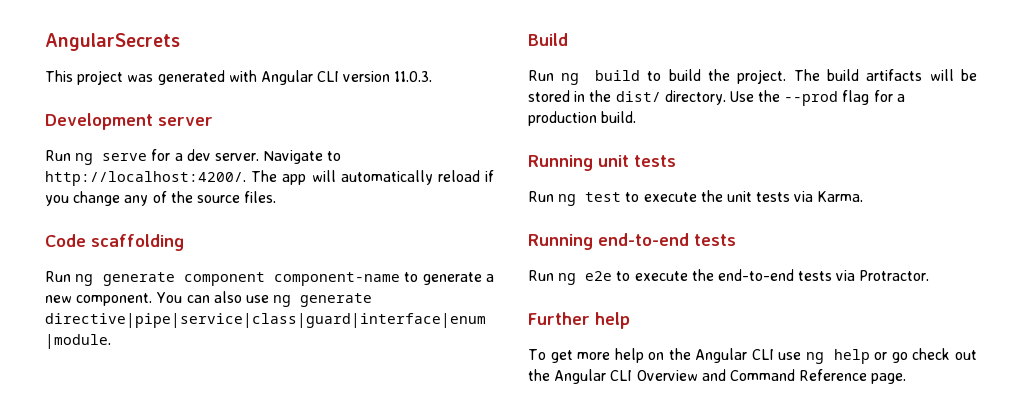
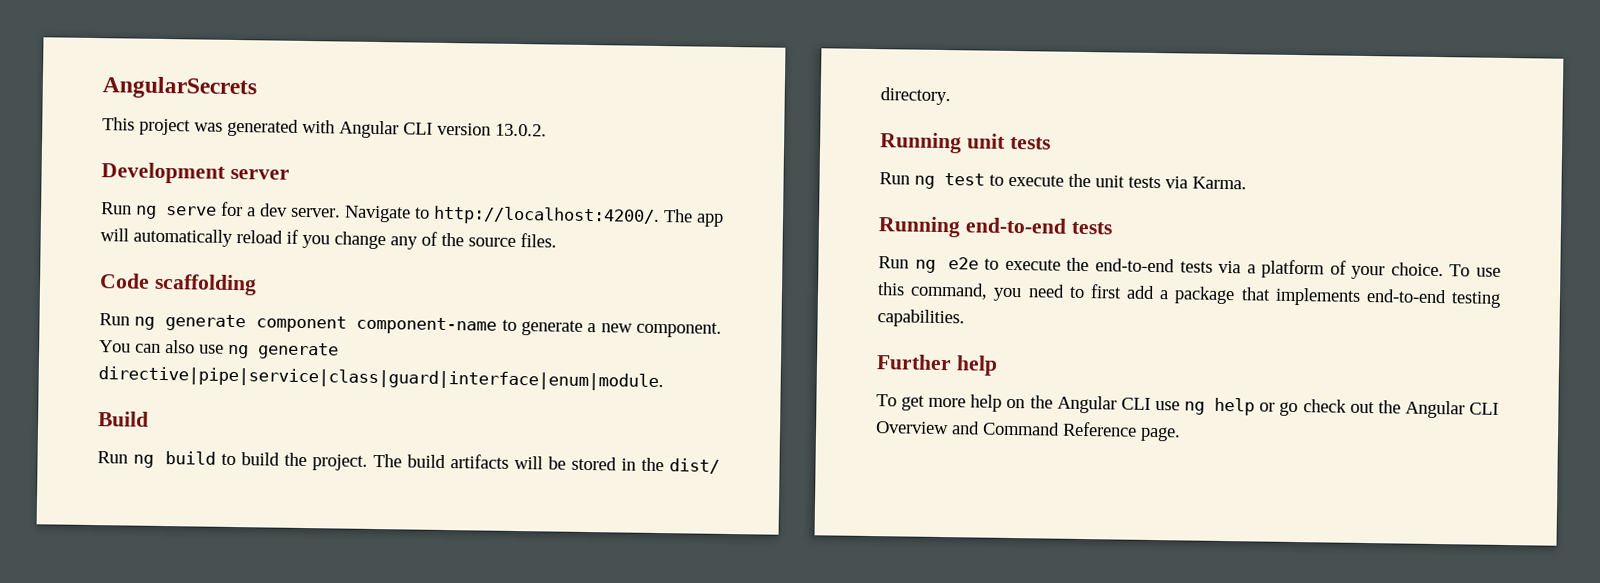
[394,71,433,82] 11.0.3. -> [495,123,547,137] 13.0.2.
[729,90,905,106] [528,111,637,126] Use the --prod flag for a production build. -> (951, 96) none
[859,270,930,281] Protractor. -> [1246,259,1501,280] [877,282,1501,308] [877,309,965,328] a platform of your choice. To use this command, you need to first add a package that implements end-to-end testing capabilities.

